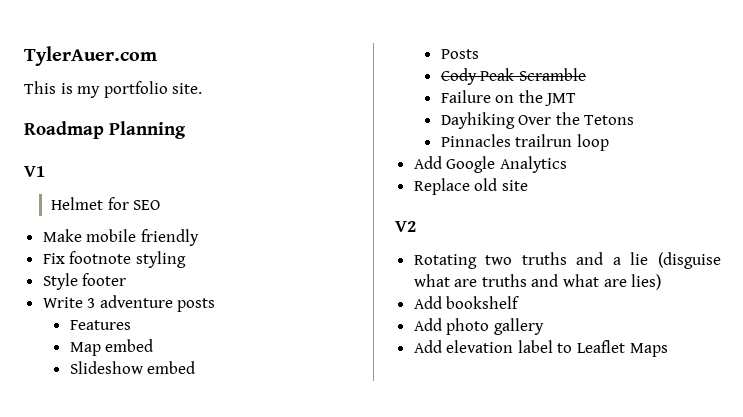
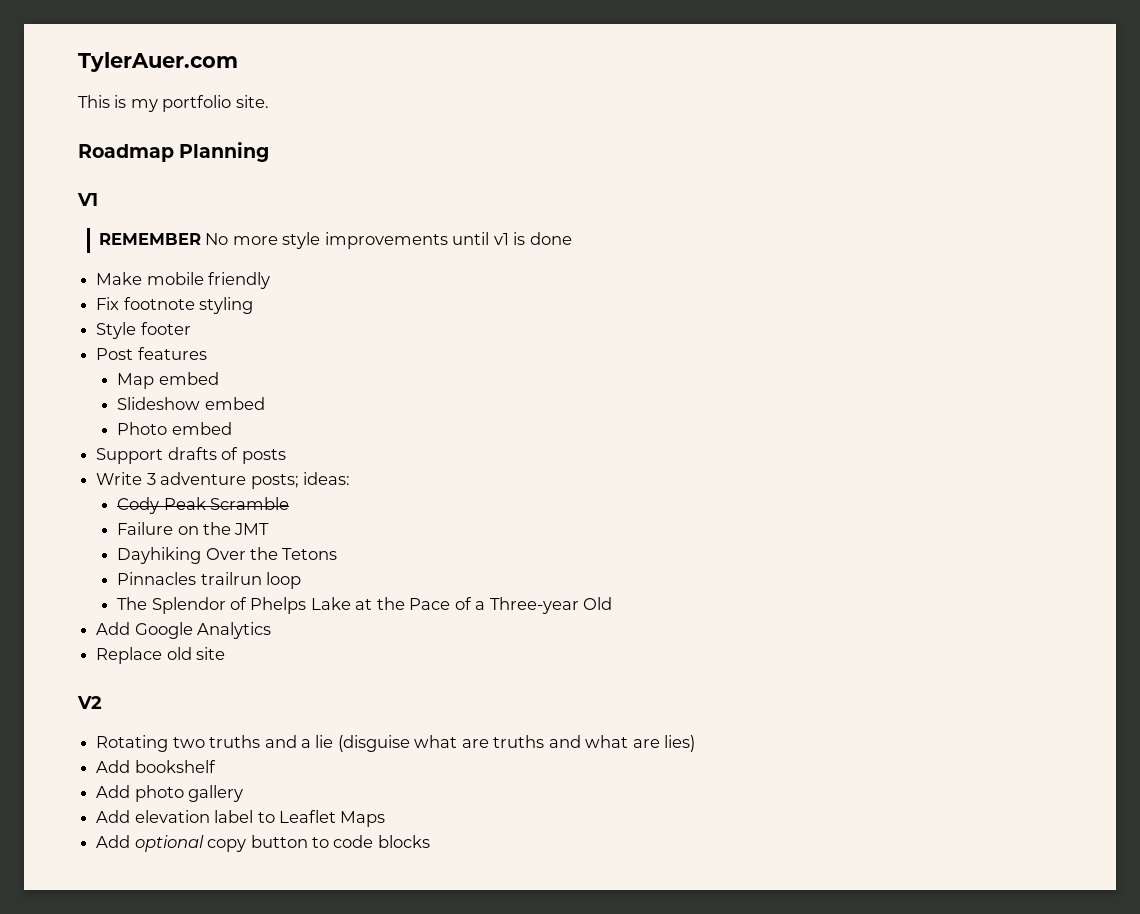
[51,197,161,210] Helmet for SEO -> [98,232,572,249] REMEMBER No more style improvements until v1 is done
[42,295,216,312] [69,320,131,330] Write 3 adventure posts // Features -> [96,347,207,360] Post features
[440,49,479,59] Posts -> [117,422,232,435] [96,447,286,464] [96,472,350,489] Photo embed // Support drafts of posts // Write 3 adventure posts; ideas:
(609, 142) none -> [117,597,613,614] // The Splendor of Phelps Lake at the Pace of a Three-year Old
(668, 350) none -> [96,835,430,852] // Add optional copy button to code blocks

